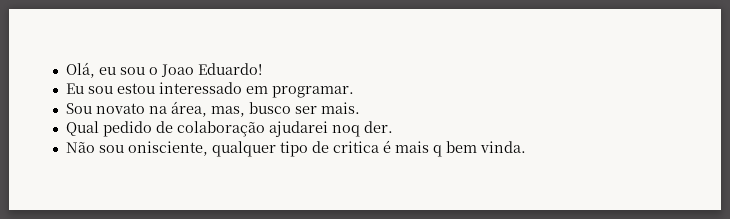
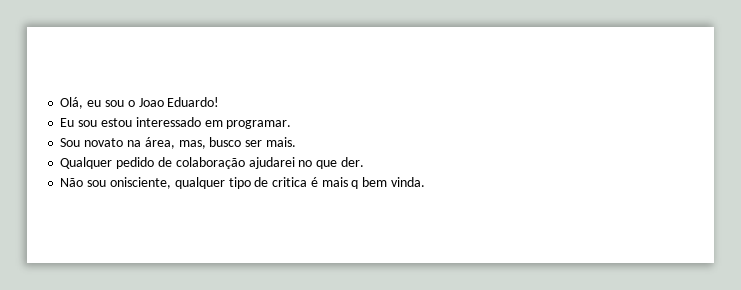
[65,121,99,136] Qual -> [60,157,113,169] Qualquer
[331,125,360,137] noq -> [298,160,338,169] no que

